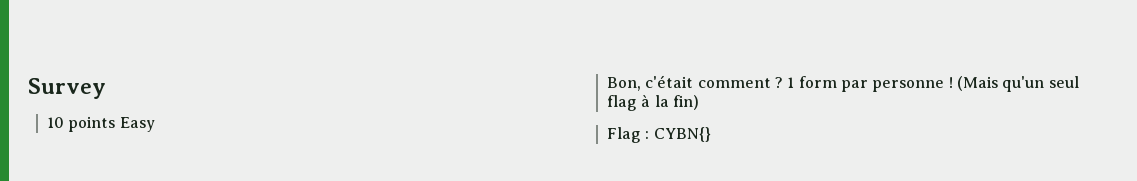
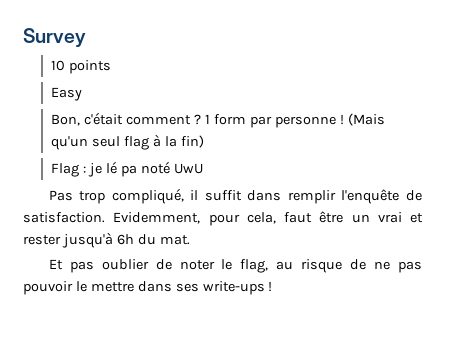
(116, 124) none -> (112, 67) //
[653,127,711,142] CYBN{} -> [88,161,203,177] [48,188,423,204] [23,211,423,226] [23,232,190,248] [48,259,422,273] [23,281,273,295] je lé pa noté UwU // Pas trop compliqué, il suffit dans remplir l'enquête de satisfaction. Evidemment, pour cela, faut être un vrai et rester jusqu'à 6h du mat. // Et pas oublier de noter le flag, au risque de ne pas pouvoir le mettre dans ses write-ups !

